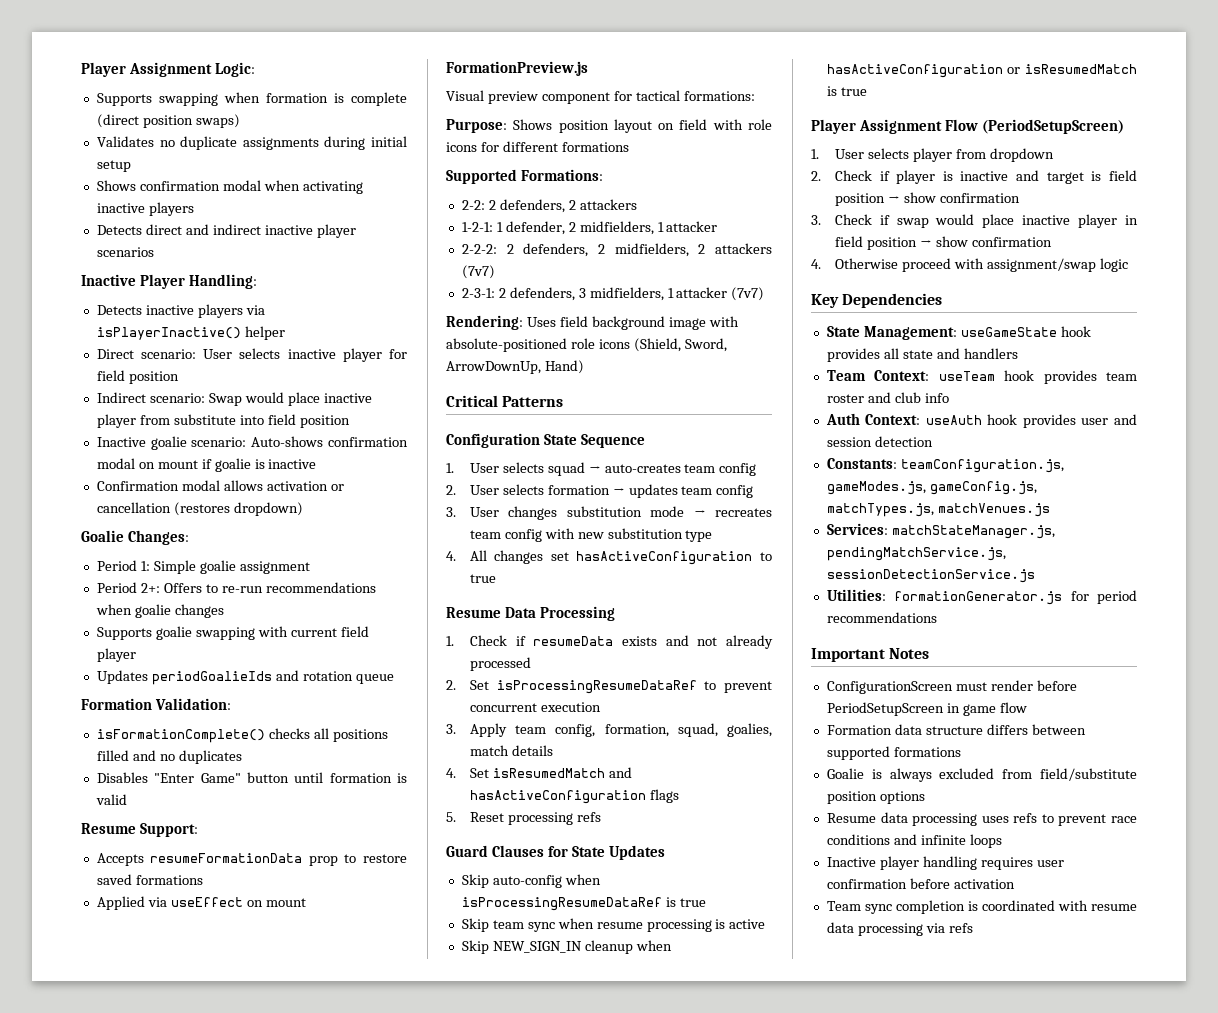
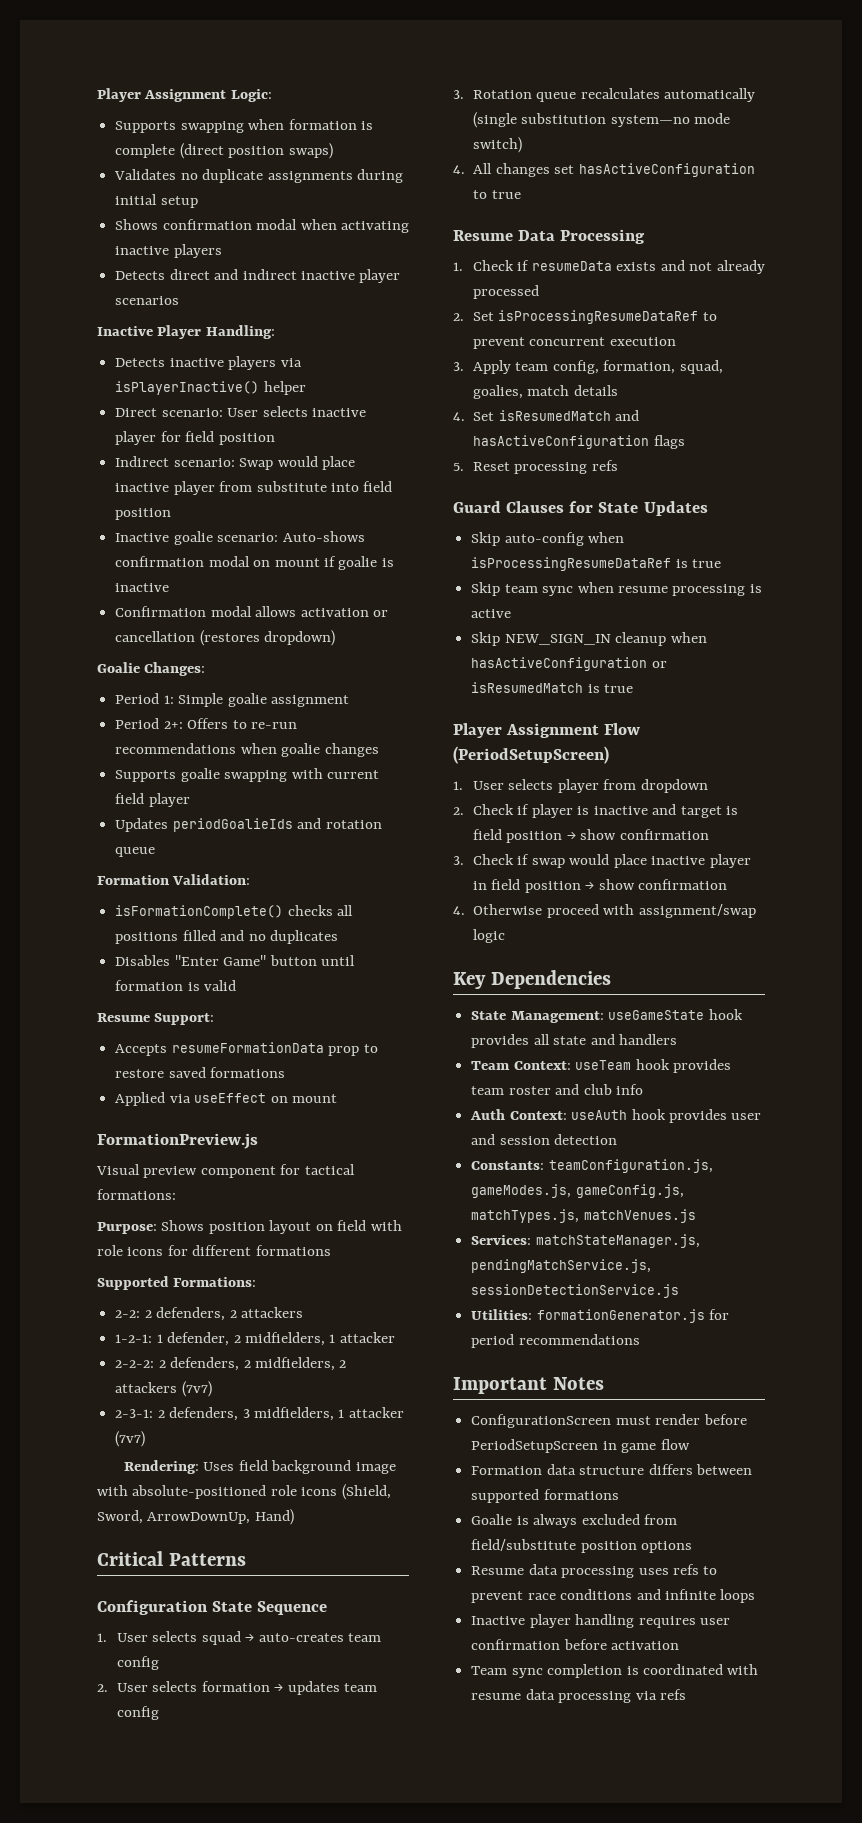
[469,506,772,520] [469,528,713,542] User changes substitution mode → recreates team config with new substitution type -> [472,88,756,102] [472,112,731,128] [472,137,522,153] Rotation queue recalculates automatically (single substitution system—no mode switch)

